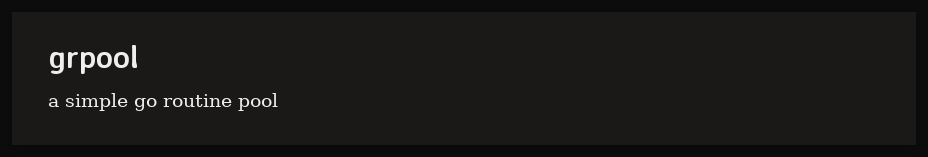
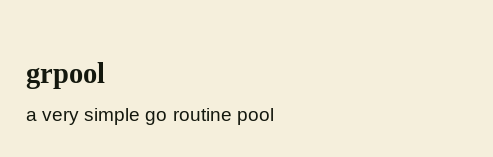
(59, 102) none -> [42,110,80,125] very

